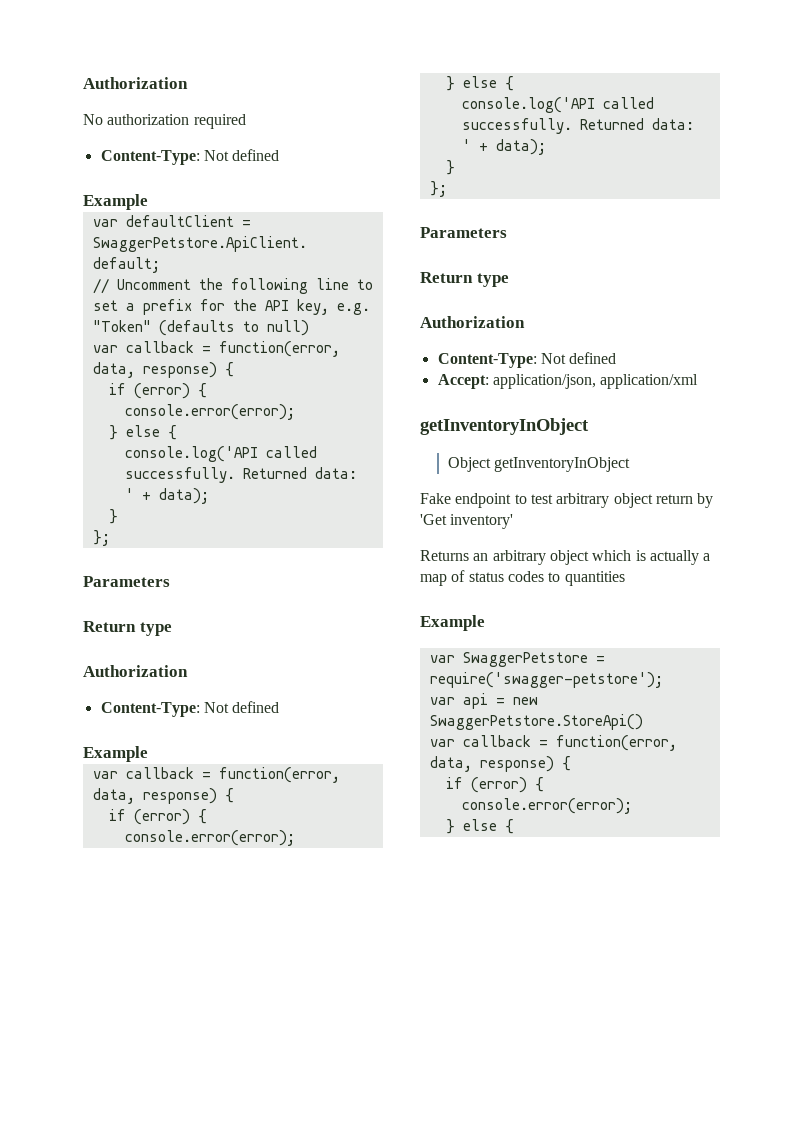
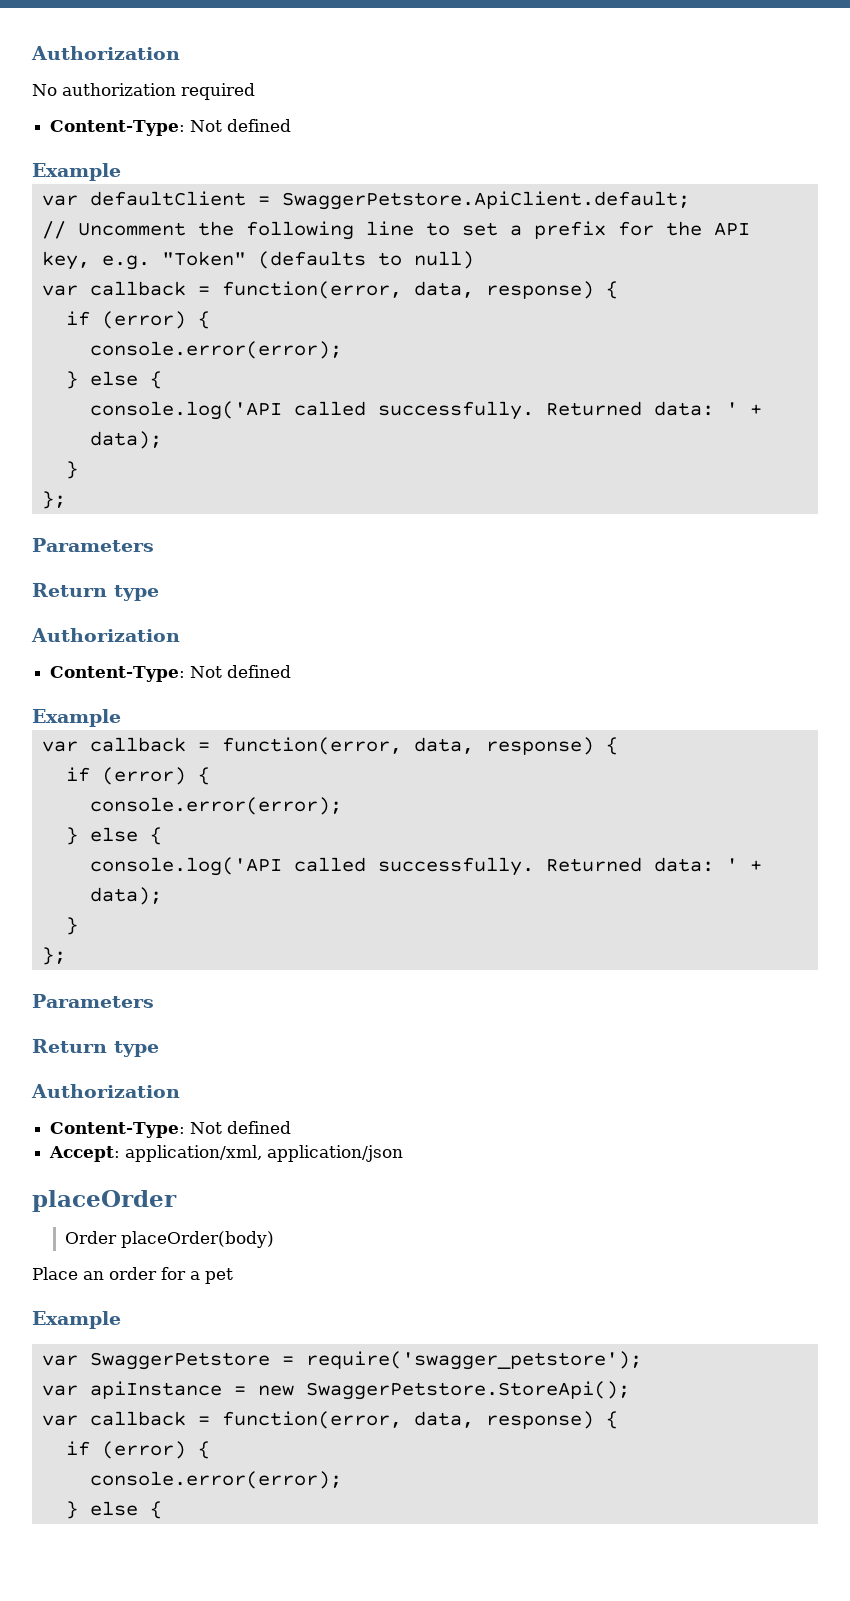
[492,374,699,389] [420,418,589,435] [448,457,631,472] [420,493,714,508] [420,514,514,529] [420,550,711,565] [420,570,625,586] application/json, application/xml // getInventoryInObject // Object getInventoryInObject // Fake endpoint to test arbitrary object return by 'Get inventory' // Returns an arbitrary object which is actually a map of status codes to quantities -> [125,1145,404,1162] [32,1190,177,1212] [64,1231,274,1248] [32,1267,233,1284] application/xml, application/json // placeOrder // Order placeOrder(body) // Place an order for a pet
[429,672,663,688] [429,693,488,709] require('swagger-petstore'); // var api -> [305,1351,642,1370] [41,1381,222,1399] require('swagger_petstore'); // var apiInstance
[429,714,643,730] SwaggerPetstore.StoreApi() -> [305,1381,630,1400] SwaggerPetstore.StoreApi();

